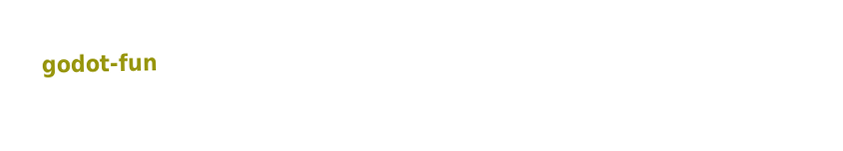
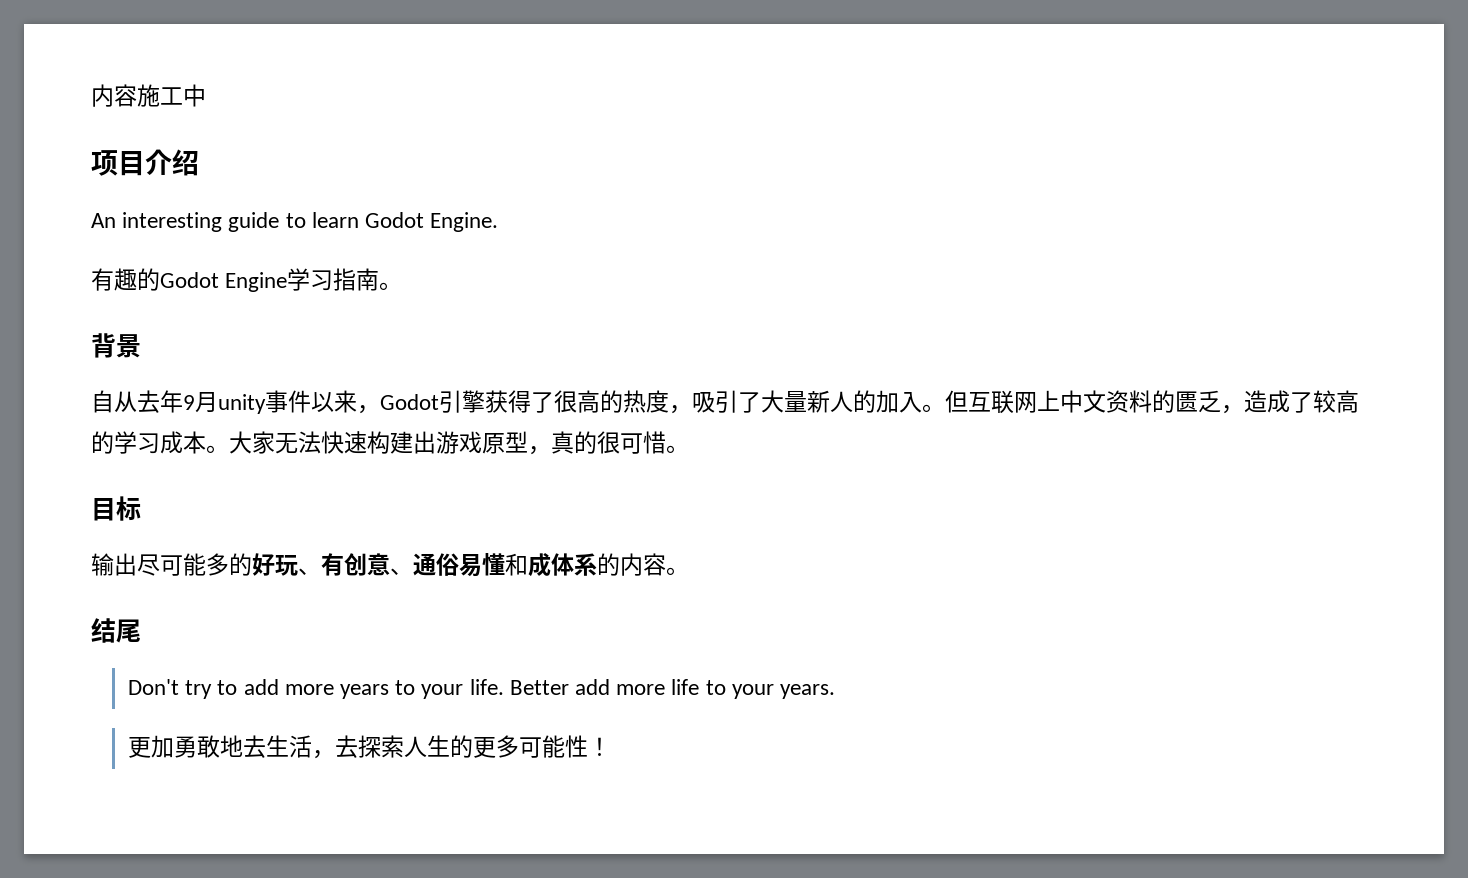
[41,52,158,78] godot-fun -> [91,84,206,107] [91,149,199,176] [91,212,499,232] [91,268,403,292] [91,333,141,358] [91,390,1359,414] [91,431,689,455] [91,496,141,521] [91,553,689,577] [91,618,141,643] [127,679,836,699] [127,735,611,759] 内容施工中 // 项目介绍 // An interesting guide to learn Godot Engine. // 有趣的Godot Engine学习指南。 // 背景 // 自从去年9月unity事件以来，Godot引擎获得了很高的热度，吸引了大量新人的加入。但互联网上中文资料的匮乏，造成了较高的学习成本。大家无法快速构建出游戏原型，真的很可惜。 // 目标 // 输出尽可能多的好玩、有创意、通俗易懂和成体系的内容。 // 结尾 // Don't try to add more years to your life. Better add more life to your years. // 更加勇敢地去生活，去探索人生的更多可能性！

